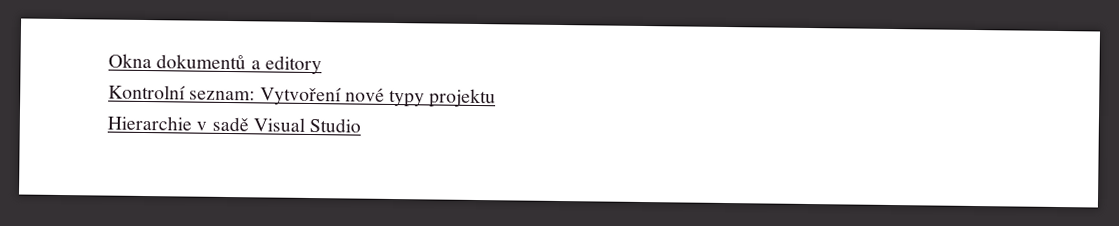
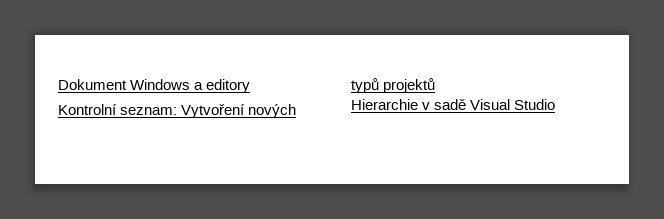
[108,53,247,70] Okna dokumentů -> [58,79,191,90] Dokument Windows
[344,87,497,109] nové typy projektu -> [248,104,297,118] [351,78,436,93] nových typů projektů

